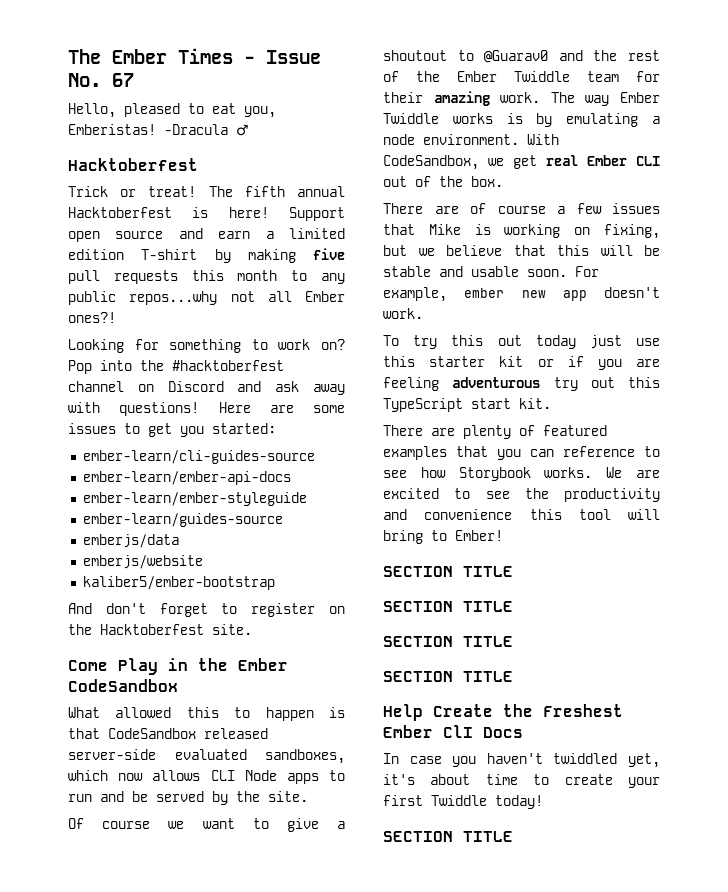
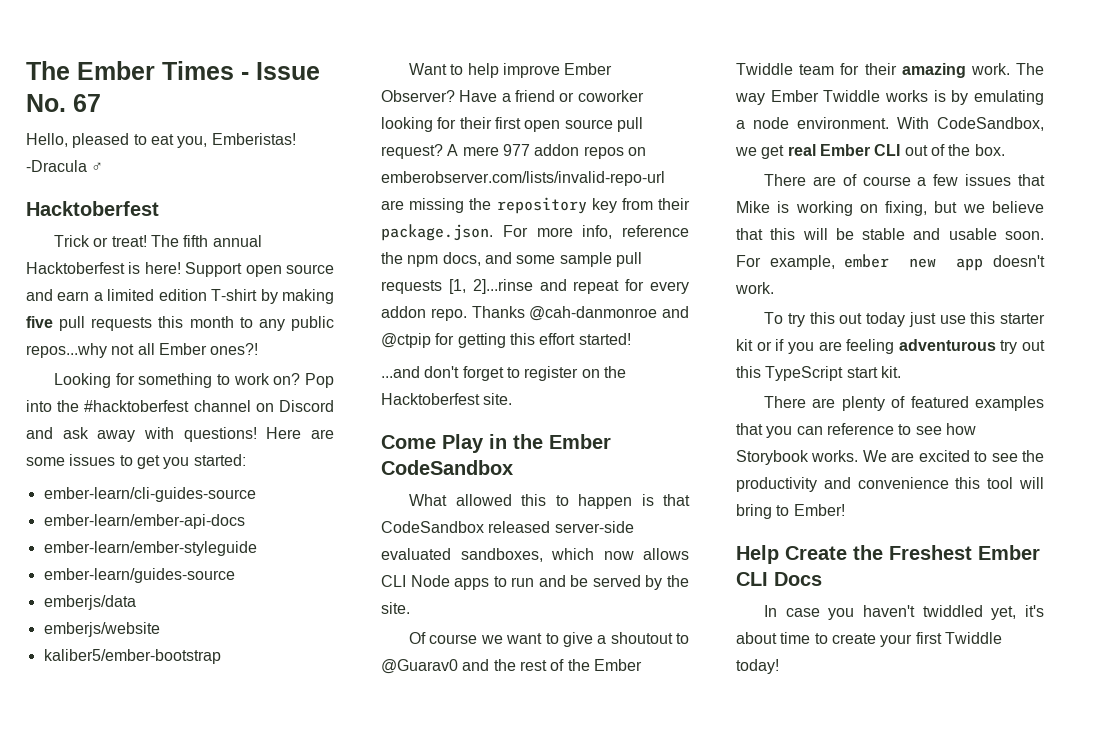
[68,603,92,614] And -> [409,63,613,78] [381,90,644,102] [381,117,643,132] [381,144,646,159] [381,171,665,186] [381,197,690,214] [381,224,689,241] [381,252,642,267] [381,279,689,294] [381,306,689,321] [381,333,631,348] [381,366,420,378] Want to help improve Ember Observer? Have a friend or coworker looking for their first open source pull request? A mere 977 addon repos on emberobserver.com/lists/invalid-repo-url are missing the repository key from their package.json. For more info, reference the npm docs, and some sample pull requests [1, 2]...rinse and repeat for every addon repo. Thanks @cah-danmonroe and @ctpip for getting this effort started! // ...and
[383,566,513,577] [383,601,513,612] [383,636,513,647] [383,671,513,682] // SECTION TITLE // SECTION TITLE // SECTION TITLE // SECTION TITLE -> (845, 510) none
[443,725,473,738] ClI -> [736,572,768,586] CLI
[383,831,513,842] // SECTION TITLE -> (779, 666) none

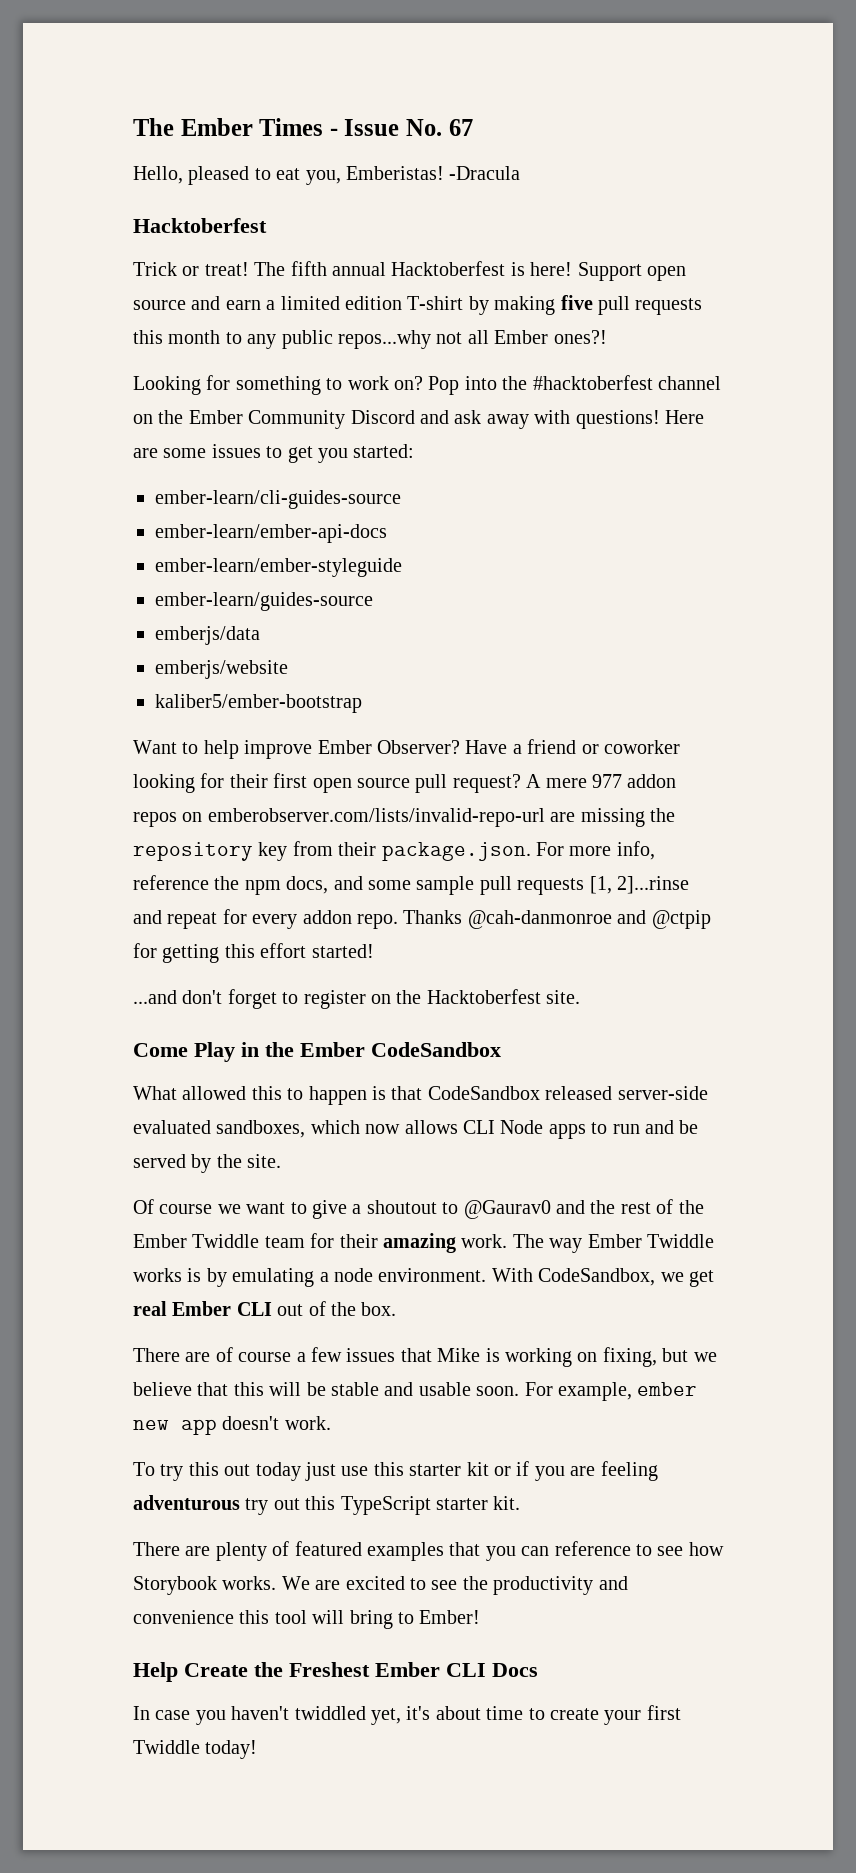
[91,162,104,172] ♂ -> (521, 173) none
(274, 407) none -> [158,410,346,429] the Ember Community
[381,659,458,674] @Guarav0 -> [463,1200,551,1219] @Gaurav0
[846,367,878,378] start -> [436,1498,488,1510] starter

